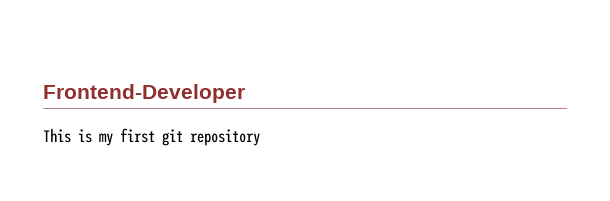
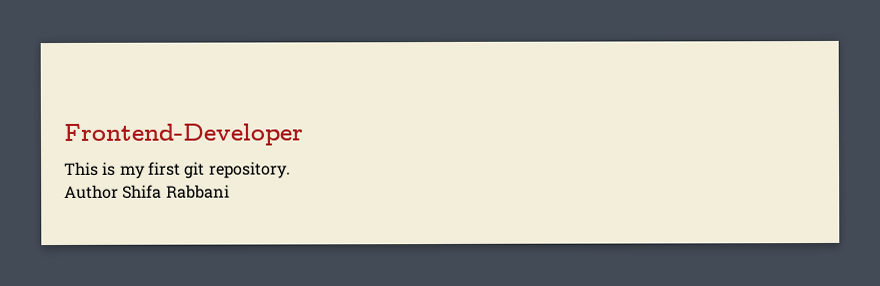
[190,129,260,146] repository -> [208,161,291,179] [64,184,230,199] repository. // Author Shifa Rabbani

